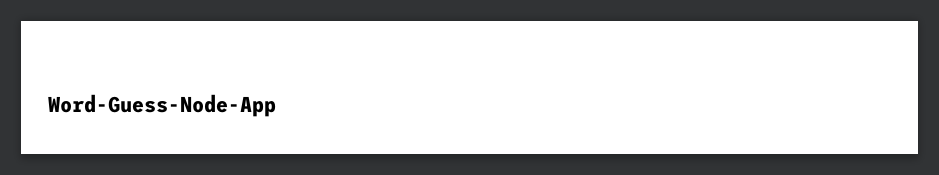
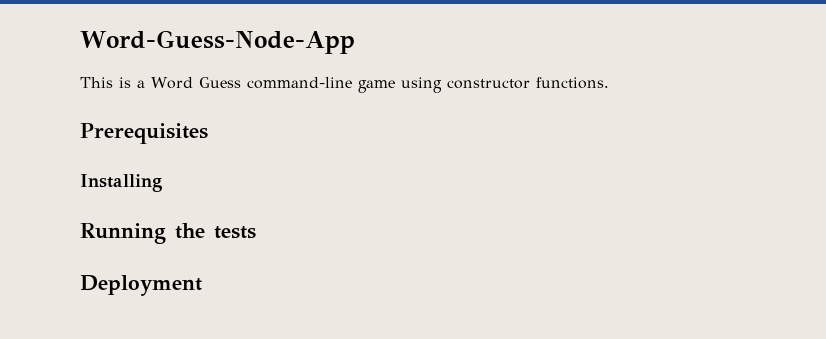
(276, 105) none -> [80,77,609,93] [80,123,208,144] [80,174,162,192] [80,223,256,244] [80,275,202,296] // This is a Word Guess command-line game using constructor functions. // Prerequisites // Installing // Running the tests // Deployment

